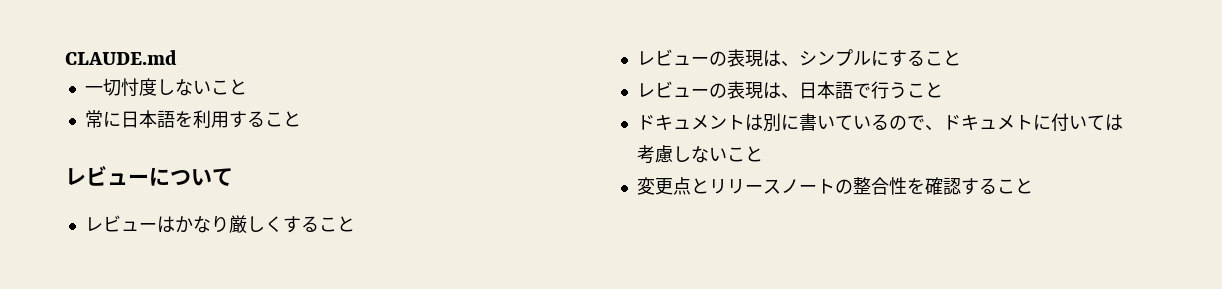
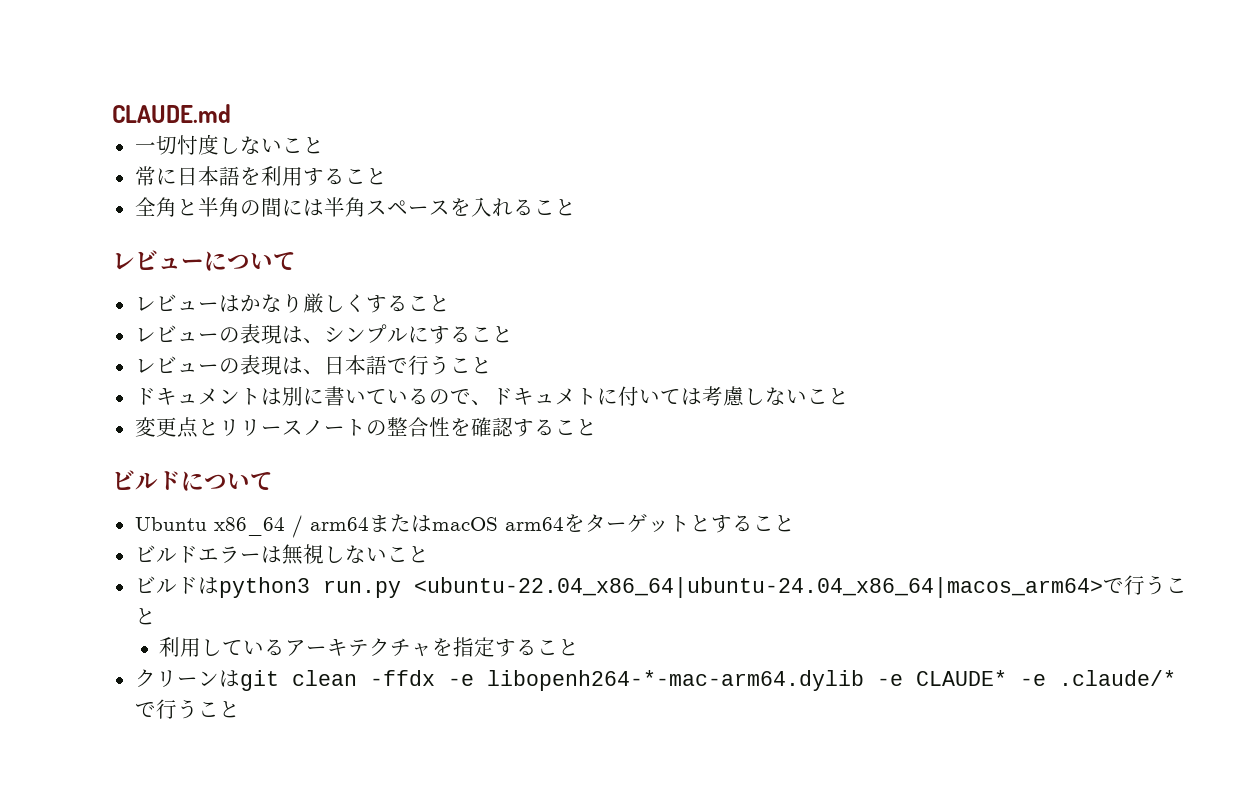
(301, 119) none -> [134,197,576,217] // 全角と半角の間には半角スペースを入れること
(1033, 186) none -> [112,470,273,491] [134,514,795,538] [134,544,429,565] [134,575,1187,598] [134,608,156,625] [159,637,580,657] [134,669,1176,691] [134,699,240,719] // ビルドについて // Ubuntu x86_64 / arm64またはmacOS arm64をターゲットとすること // ビルドエラーは無視しないこと // ビルドはpython3 run.py <ubuntu-22.04_x86_64|ubuntu-24.04_x86_64|macos_arm64>で行うこと // 利用しているアーキテクチャを指定すること // クリーンはgit clean -ffdx -e libopenh264-*-mac-arm64.dylib -e CLAUDE* -e .claude/*で行うこと

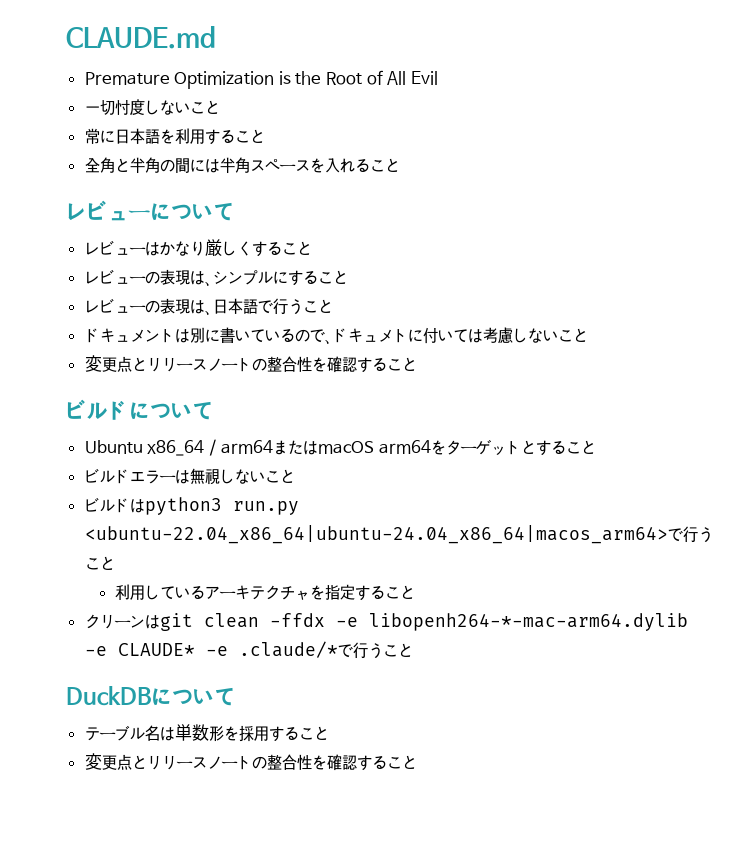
(231, 113) none -> [84,70,438,89] // Premature Optimization is the Root of All Evil
(240, 709) none -> [66,686,235,706] [84,724,329,742] [84,753,417,771] // DuckDBについて // テーブル名は単数形を採用すること // 変更点とリリースノートの整合性を確認すること

